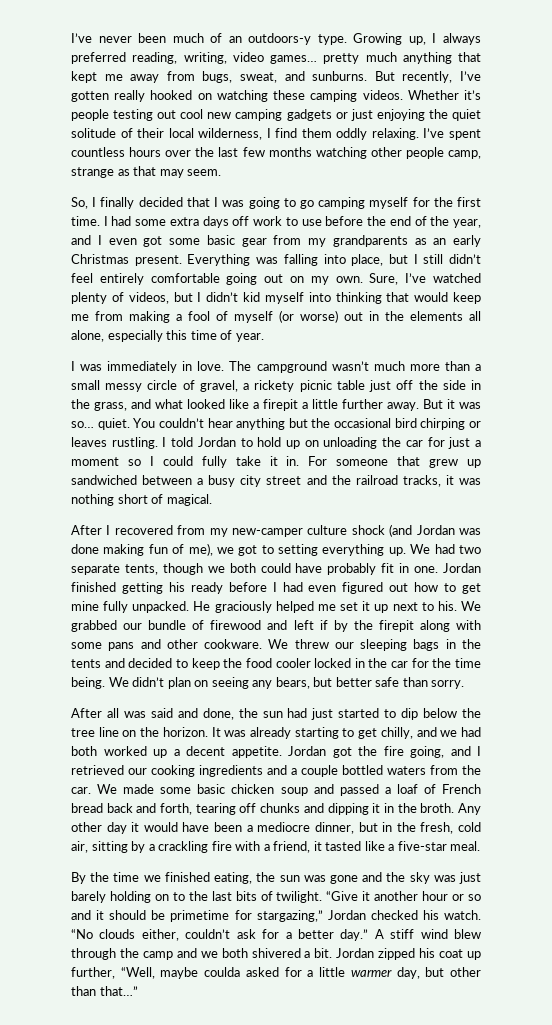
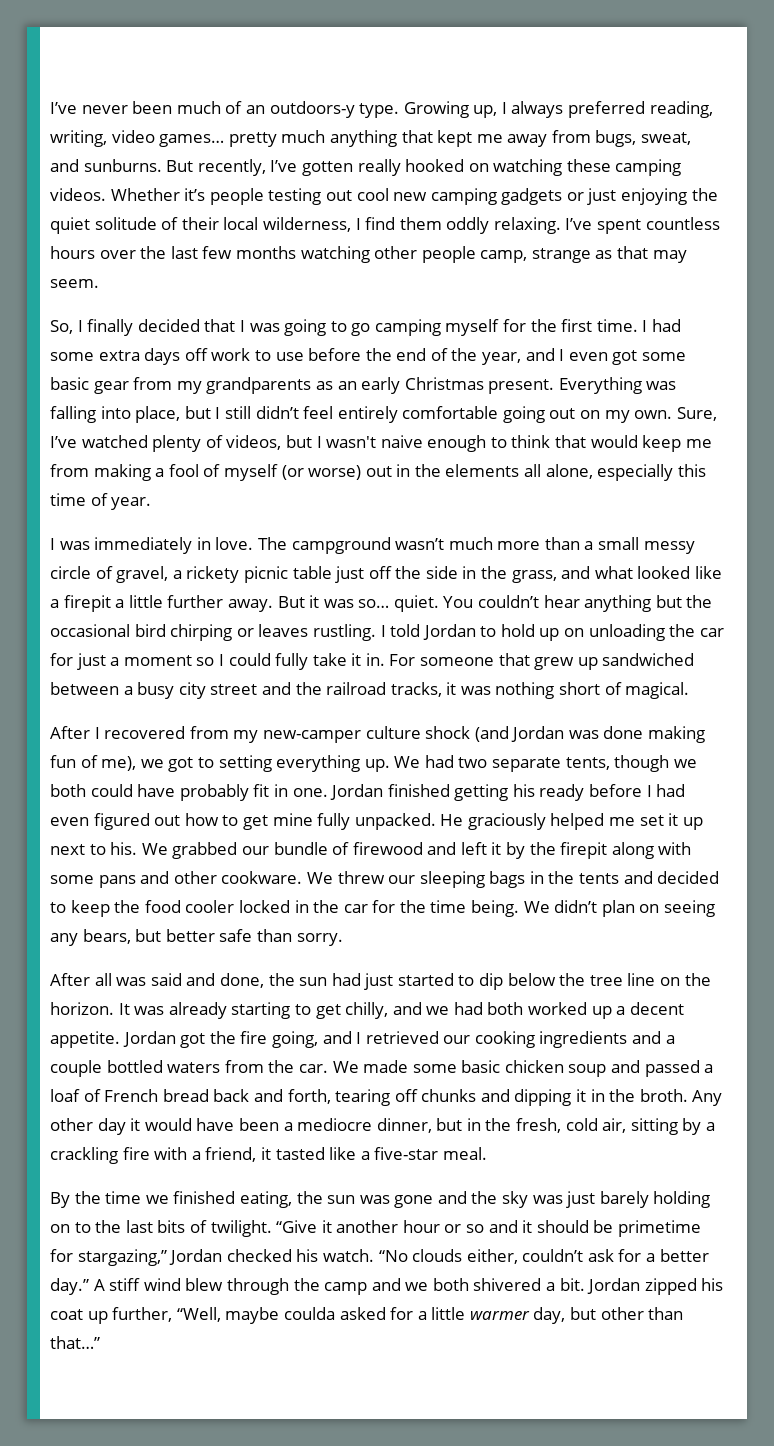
[206,292,382,304] didn’t kid myself into thinking -> [326,435,551,452] wasn't naive enough to think
[319,620,328,630] if -> [491,842,502,855] it

